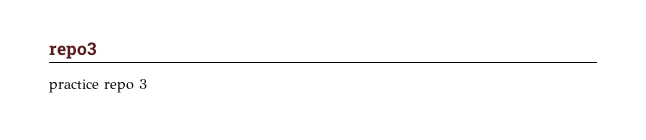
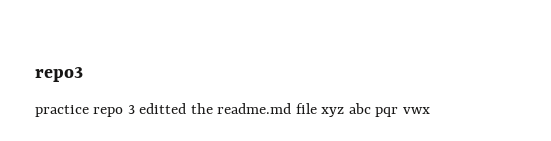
(147, 84) none -> [139,103,430,117] editted the readme.md file xyz abc pqr vwx

